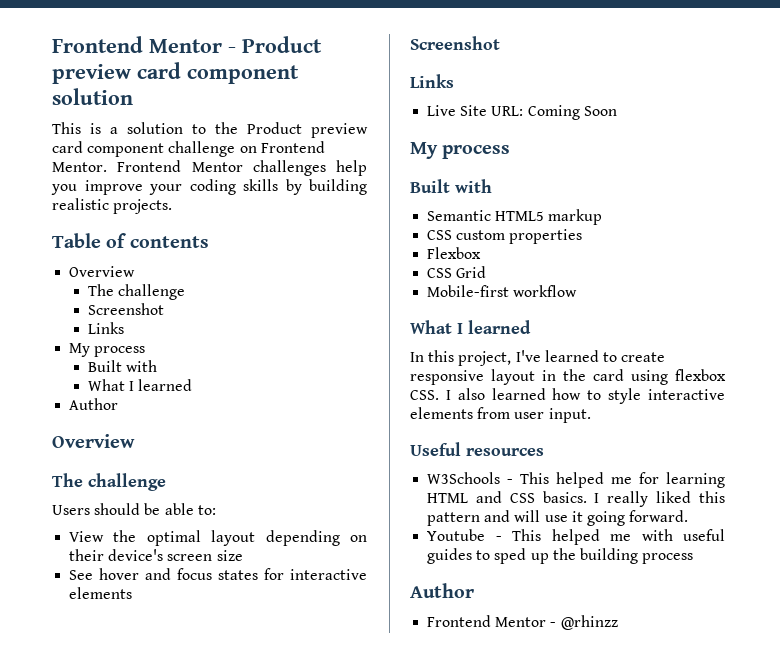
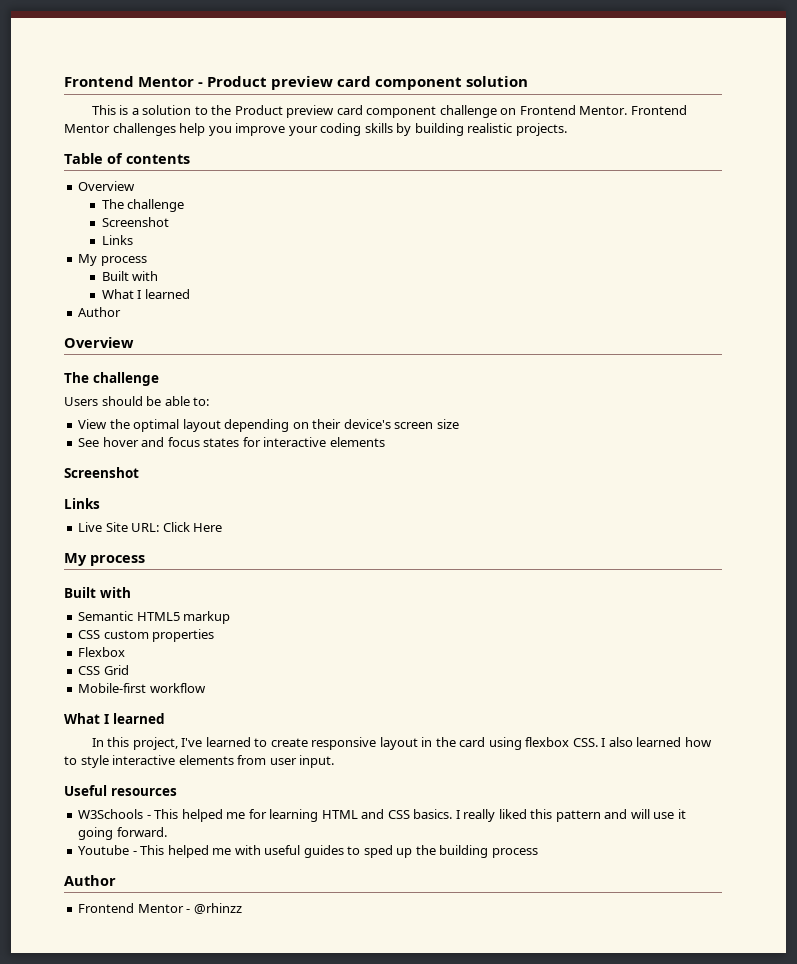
[527,105,617,120] Coming Soon -> [162,522,223,532] Click Here

